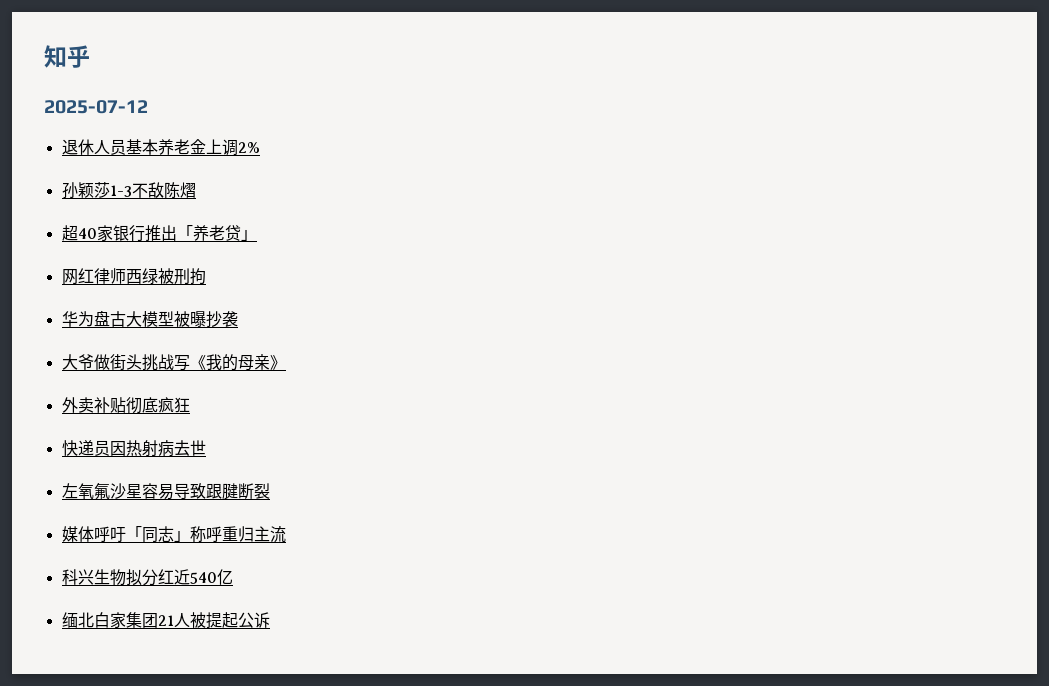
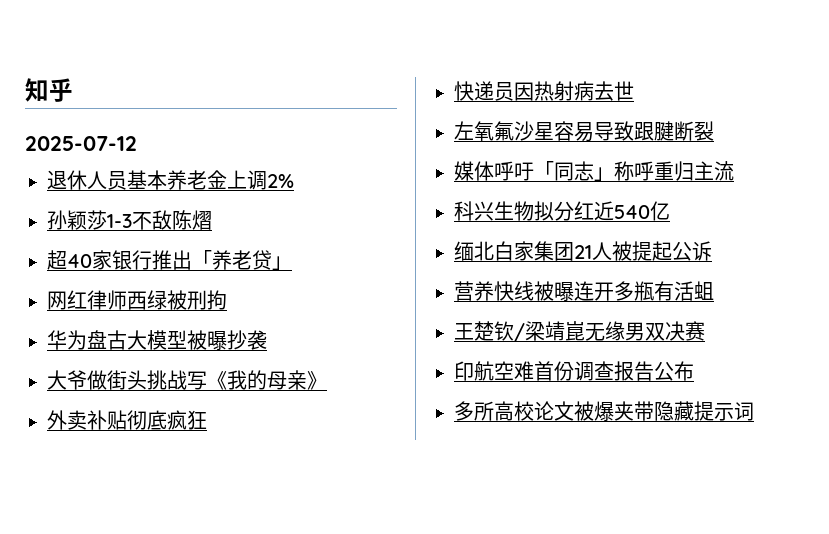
(270, 620) none -> [454,281,714,301] [454,321,705,342] [454,361,694,381] [454,401,754,422] // 营养快线被曝连开多瓶有活蛆 // 王楚钦/梁靖崑无缘男双决赛 // 印航空难首份调查报告公布 // 多所高校论文被爆夹带隐藏提示词

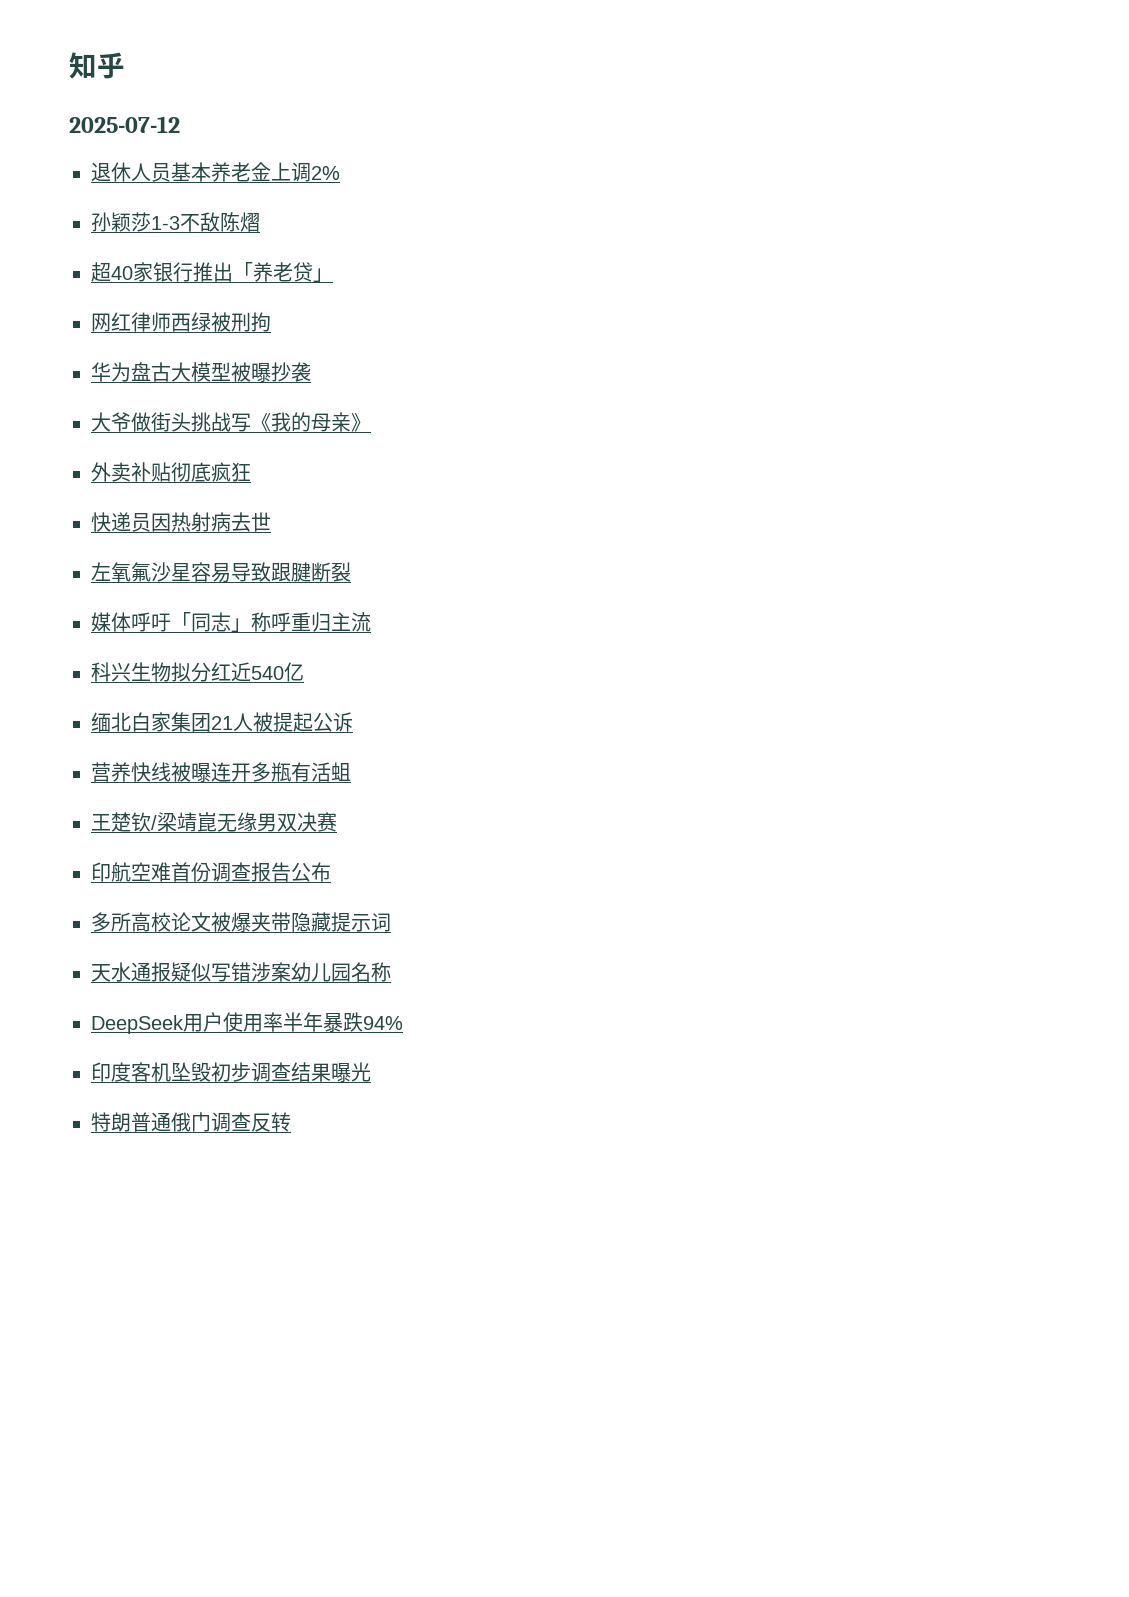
(754, 411) none -> [91,962,391,982] [91,1012,403,1034] [91,1062,371,1082] [91,1112,291,1132] // 天水通报疑似写错涉案幼儿园名称 // DeepSeek用户使用率半年暴跌94% // 印度客机坠毁初步调查结果曝光 // 特朗普通俄门调查反转

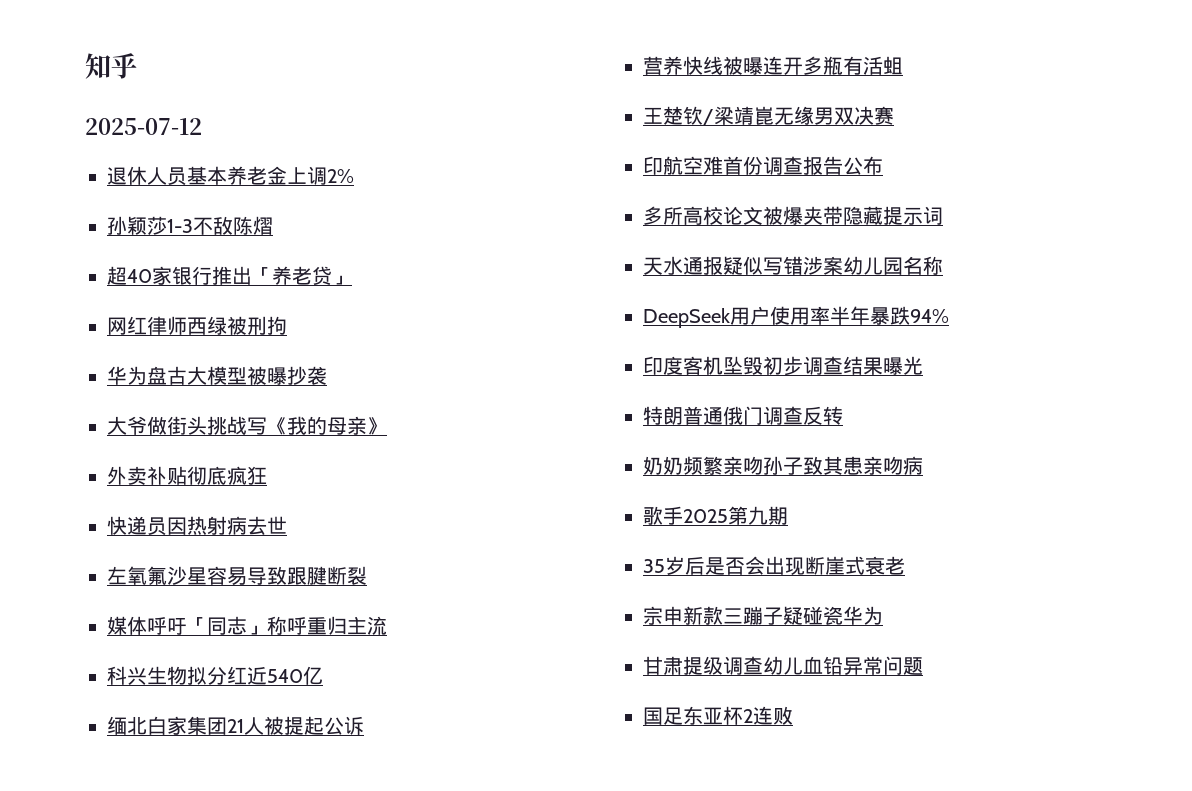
(291, 1122) none -> [643,456,923,475] [643,506,788,525] [643,556,905,576] [643,606,883,625] [643,656,923,675] [643,706,793,725] // 奶奶频繁亲吻孙子致其患亲吻病 // 歌手2025第九期 // 35岁后是否会出现断崖式衰老 // 宗申新款三蹦子疑碰瓷华为 // 甘肃提级调查幼儿血铅异常问题 // 国足东亚杯2连败

